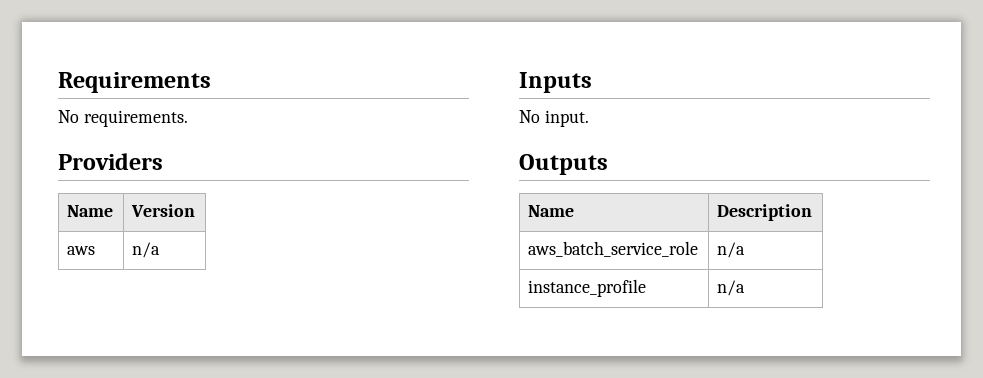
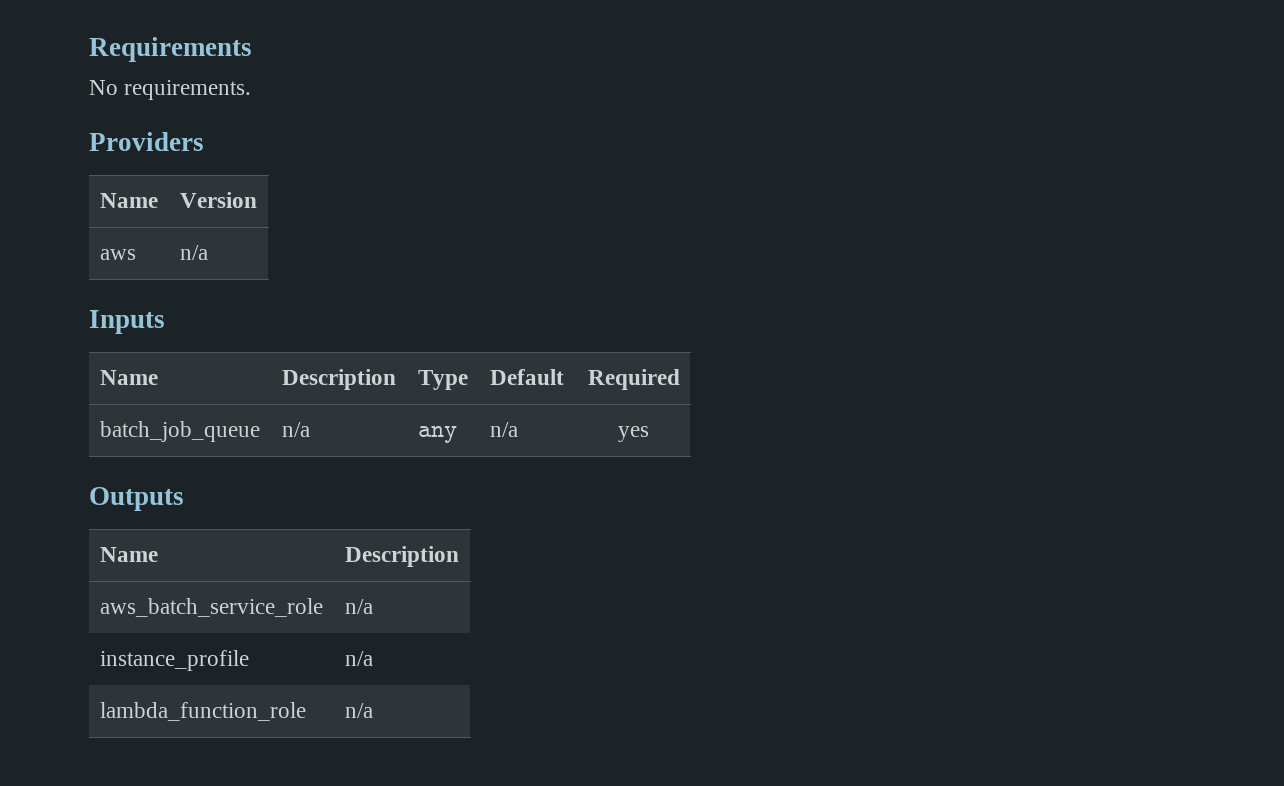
[519,110,589,127] // No input. -> [99,370,158,385] [281,369,396,390] [417,370,468,390] [489,369,564,385] [587,369,680,390] [99,421,260,442] [281,422,310,437] [417,426,457,443] [489,422,518,437] [618,426,649,442] // Name | Description | Type | Default | Required // batch_job_queue | n/a | any | n/a | yes
(746, 288) none -> [99,702,306,721] [344,703,373,718] // lambda_function_role | n/a

